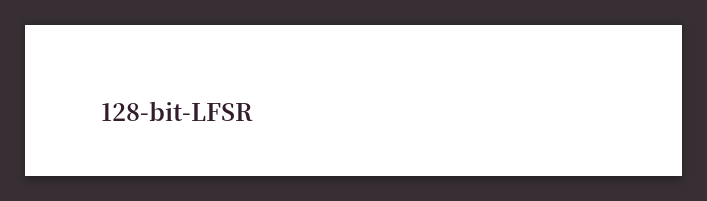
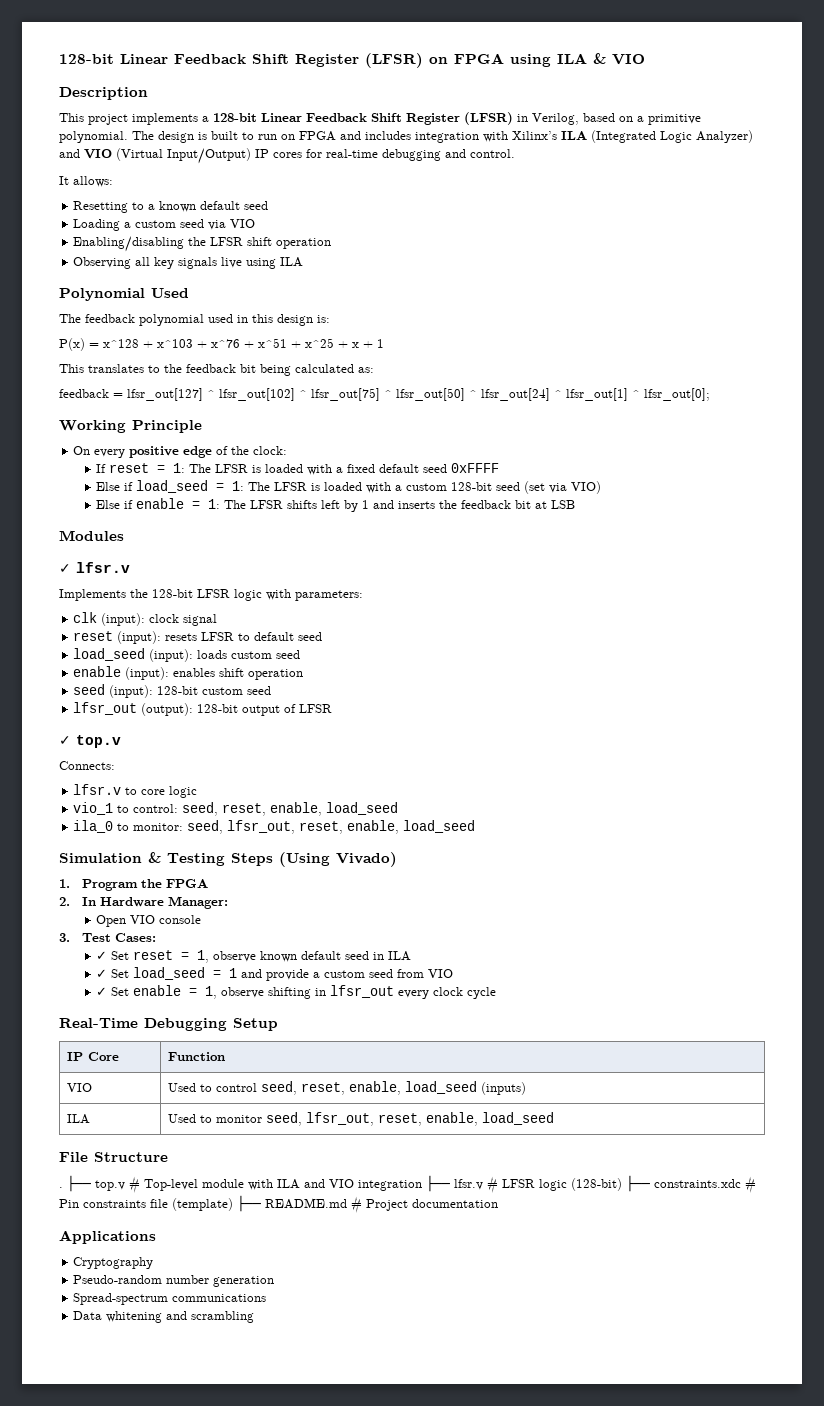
[101,101,253,121] 128-bit-LFSR -> [59,53,645,68] [59,87,148,100] [59,112,701,125] [59,130,753,143] [59,148,515,164] [59,176,113,187] [73,201,269,213] [73,219,256,231] [73,236,332,252] [73,257,304,269] [59,288,189,301] [59,314,330,326] [59,338,384,351] [59,364,374,376] [59,388,710,401] [59,420,202,433] [73,446,288,458] [96,463,500,475] [96,480,602,494] [96,498,576,512] [59,530,124,541] [59,562,130,573] [59,589,363,601] [73,612,218,626] [73,631,323,644] [73,648,301,662] [73,666,304,680] [73,684,272,698] [73,702,333,716] [59,735,121,748] [59,761,115,770] [73,784,198,798] [73,802,399,816] [73,820,476,834] [59,852,397,867] [59,879,209,891] [59,896,229,909] [96,915,202,927] [59,933,157,942] [96,950,412,963] [96,967,454,981] [96,985,497,999] [59,1018,278,1031] [66,1052,119,1061] [167,1052,225,1061] [66,1083,92,1092] [167,1081,526,1095] [66,1114,90,1124] [167,1112,554,1126] [59,1152,168,1162] [59,1175,756,1193] [59,1195,498,1213] [59,1230,156,1244] [73,1257,154,1269] [73,1275,275,1287] [73,1293,267,1305] [73,1311,255,1323] 128-bit Linear Feedback Shift Register (LFSR) on FPGA using ILA & VIO // Description // This project implements a 128-bit Linear Feedback Shift Register (LFSR) in Verilog, based on a primitive polynomial. The design is built to run on FPGA and includes integration with Xilinx’s ILA (Integrated Logic Analyzer) and VIO (Virtual Input/Output) IP cores for real-time debugging and control. // It allows: // Resetting to a known default seed // Loading a custom seed via VIO // Enabling/disabling the LFSR shift operation // Observing all key signals live using ILA // Polynomial Used // The feedback polynomial used in this design is: // P(x) = x^128 + x^103 + x^76 + x^51 + x^25 + x + 1 // This translates to the feedback bit being calculated as: // feedback = lfsr_out[127] ^ lfsr_out[102] ^ lfsr_out[75] ^ lfsr_out[50] ^ lfsr_out[24] ^ lfsr_out[1] ^ lfsr_out[0]; // Working Principle // On every positive edge of the clock: // If reset = 1: The LFSR is loaded with a fixed default seed 0xFFFF // Else if load_seed = 1: The LFSR is loaded with a custom 128-bit seed (set via VIO) // Else if enable = 1: The LFSR shifts left by 1 and inserts the feedback bit at LSB // Modules // ✓ lfsr.v // Implements the 128-bit LFSR logic with parameters: // clk (input): clock signal // reset (input): resets LFSR to default seed // load_seed (input): loads custom seed // enable (input): enables shift operation // seed (input): 128-bit custom seed // lfsr_out (output): 128-bit output of LFSR // ✓ top.v // Connects: // lfsr.v to core logic // vio_1 to control: seed, reset, enable, load_seed // ila_0 to monitor: seed, lfsr_out, reset, enable, load_seed // Simulation & Testing Steps (Using Vivado) // 1. Program the FPGA // 2. In Hardware Manager: // Open VIO console // 3. Test Cases: // ✓ Set reset = 1, observe known default seed in ILA // ✓ Set load_seed = 1 and provide a custom seed from VIO // ✓ Set enable = 1, observe shifting in lfsr_out every clock cycle // Real-Time Debugging Setup // IP Core | Function // VIO | Used to control seed, reset, enable, load_seed (inputs) // ILA | Used to monitor seed, lfsr_out, reset, enable, load_seed // File Structure // . ├── top.v # Top-level module with ILA and VIO integration ├── lfsr.v # LFSR logic (128-bit) ├── constraints.xdc # Pin constraints file (template) ├── README.md # Project documentation // Applications // Cryptography // Pseudo-random number generation // Spread-spectrum communications // Data whitening and scrambling

